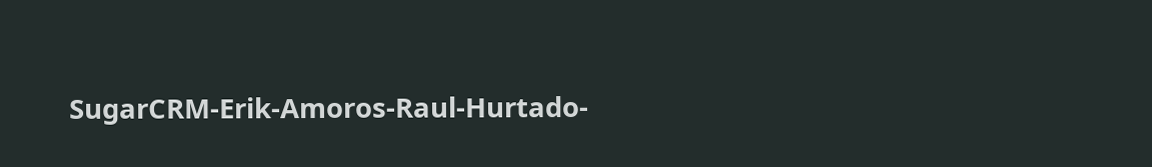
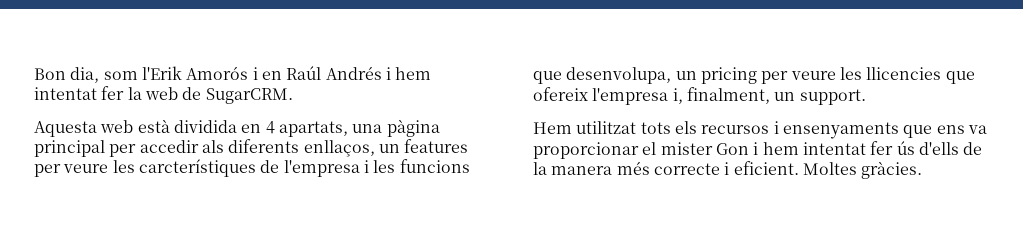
[69,95,589,125] SugarCRM-Erik-Amoros-Raul-Hurtado- -> [34,66,432,83] [34,86,293,104] [34,119,440,137] [34,139,469,157] [34,159,470,177] [533,67,975,84] [533,87,866,105] [533,121,987,139] [533,141,983,159] [533,161,923,179] Bon dia, som l'Erik Amorós i en Raúl Andrés i hem intentat fer la web de SugarCRM. // Aquesta web està dividida en 4 apartats, una pàgina principal per accedir als diferents enllaços, un features per veure les carcterístiques de l'empresa i les funcions que desenvolupa, un pricing per veure les llicencies que ofereix l'empresa i, finalment, un support. // Hem utilitzat tots els recursos i ensenyaments que ens va proporcionar el mister Gon i hem intentat fer ús d'ells de la manera més correcte i eficient. Moltes gràcies.

